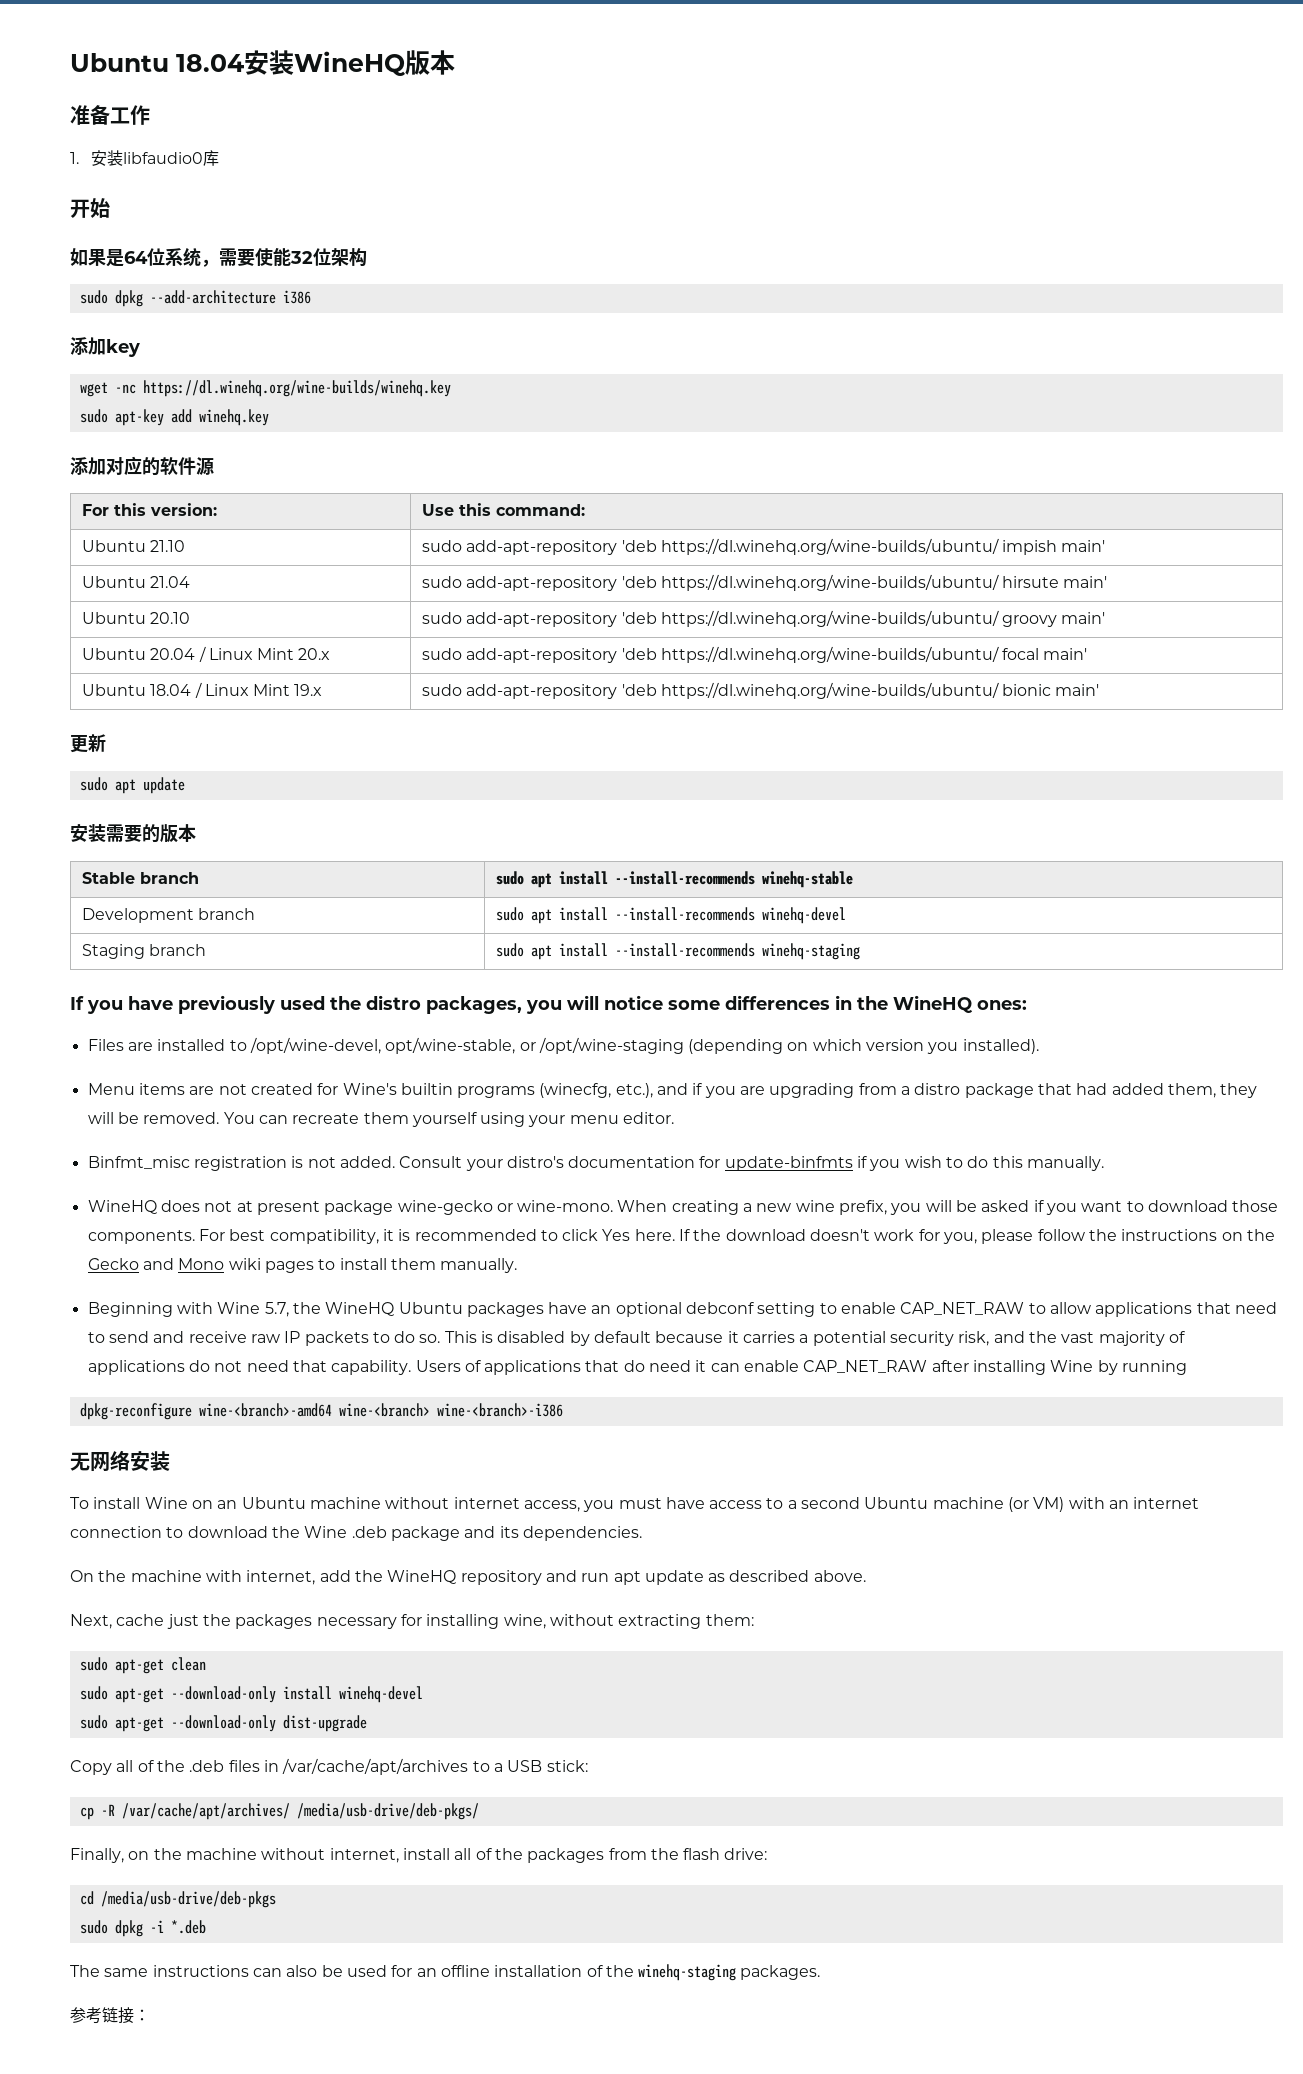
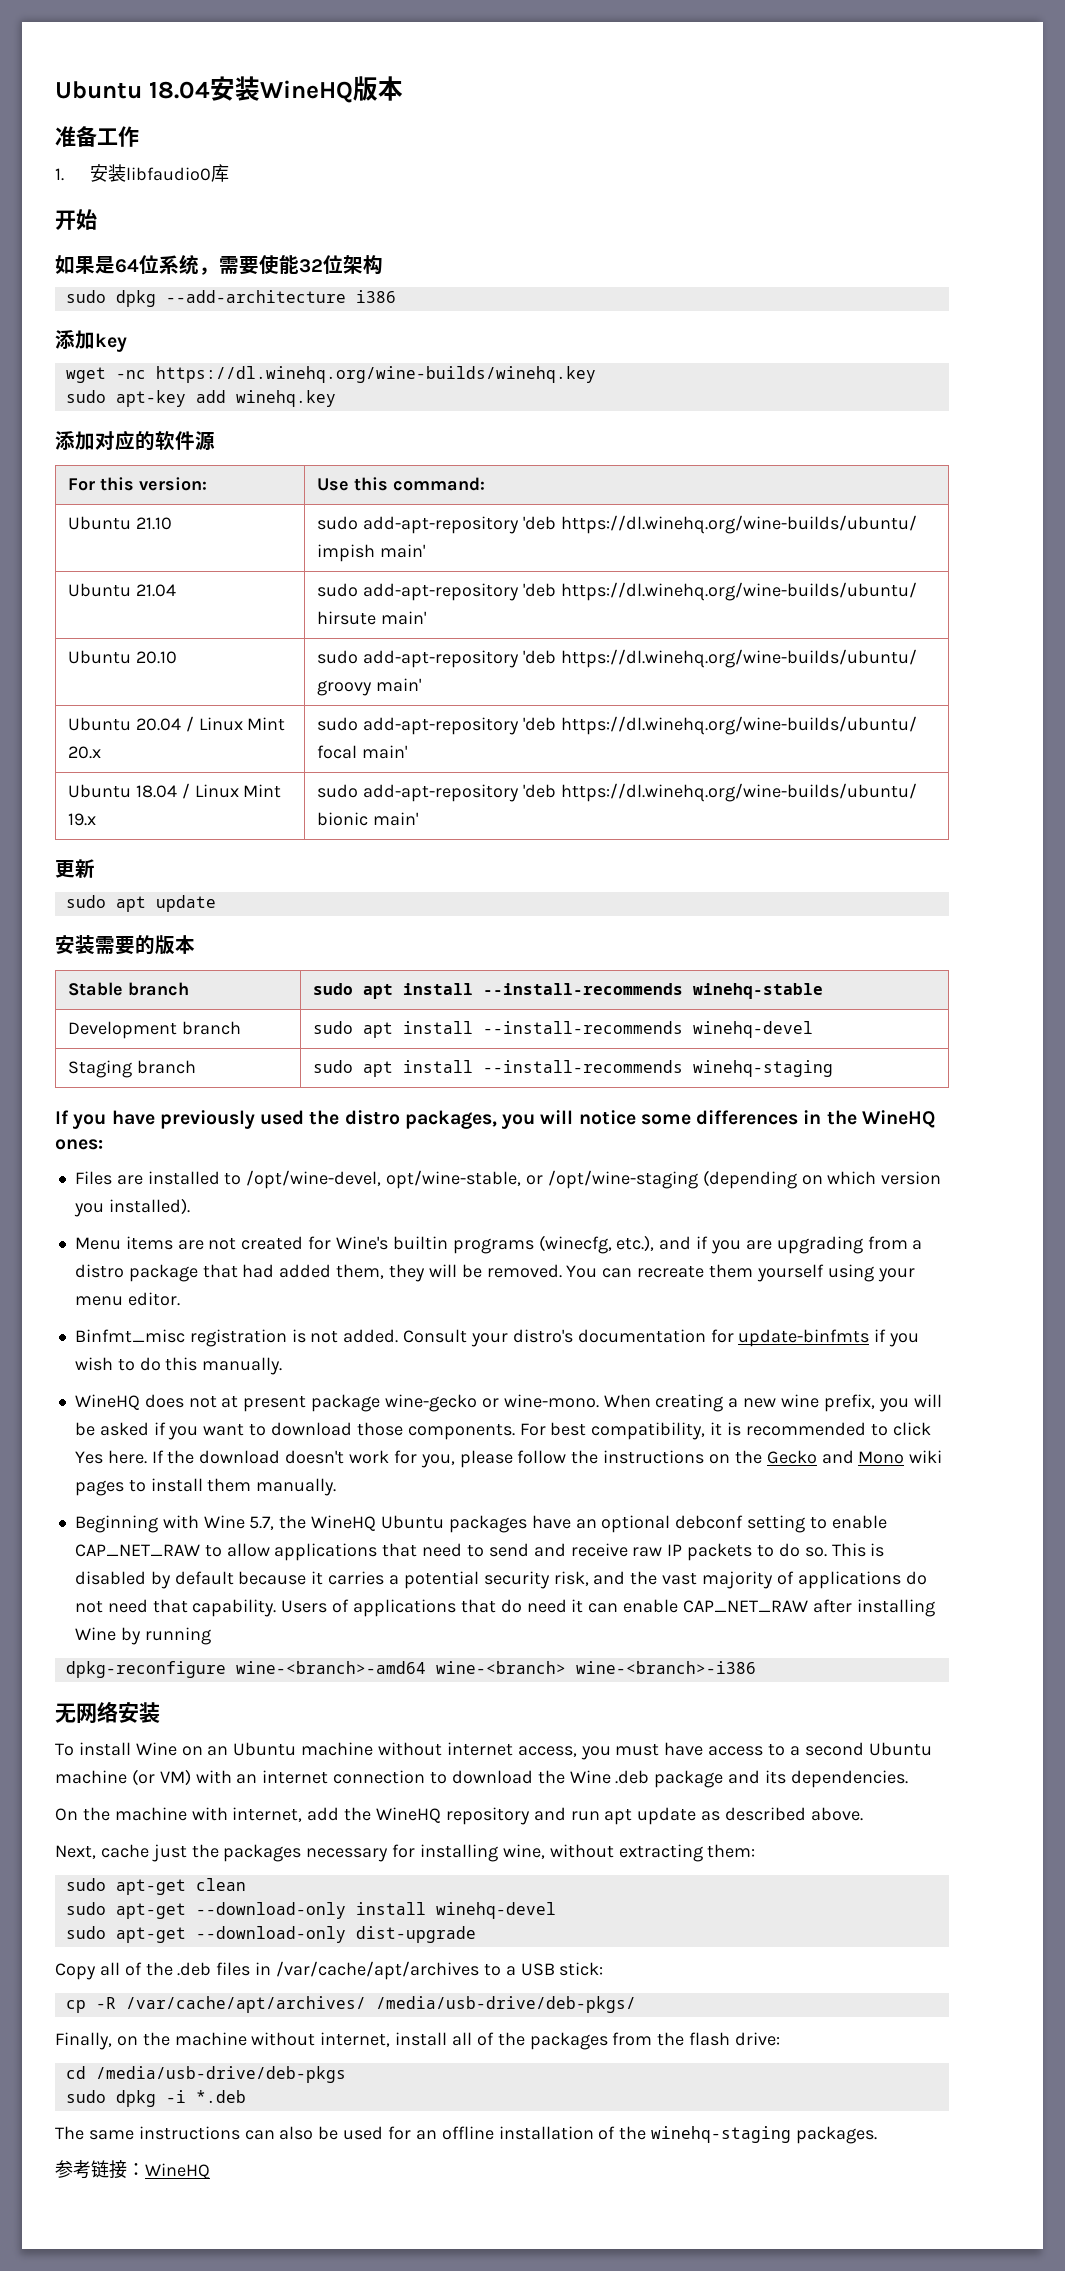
(150, 2015) none -> [145,2163,210,2180] WineHQ

